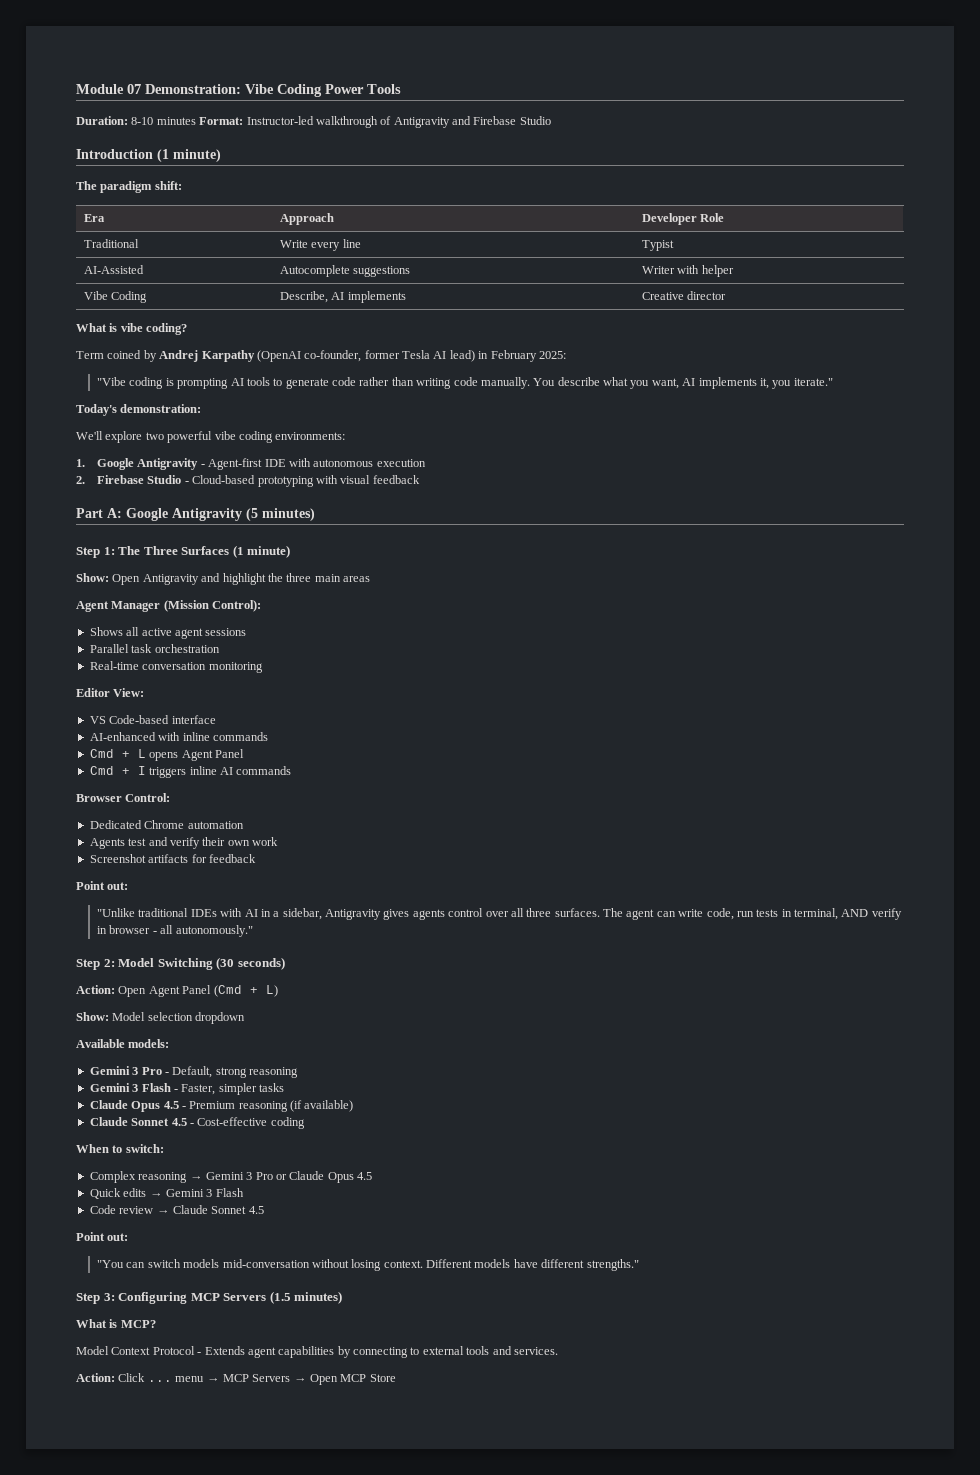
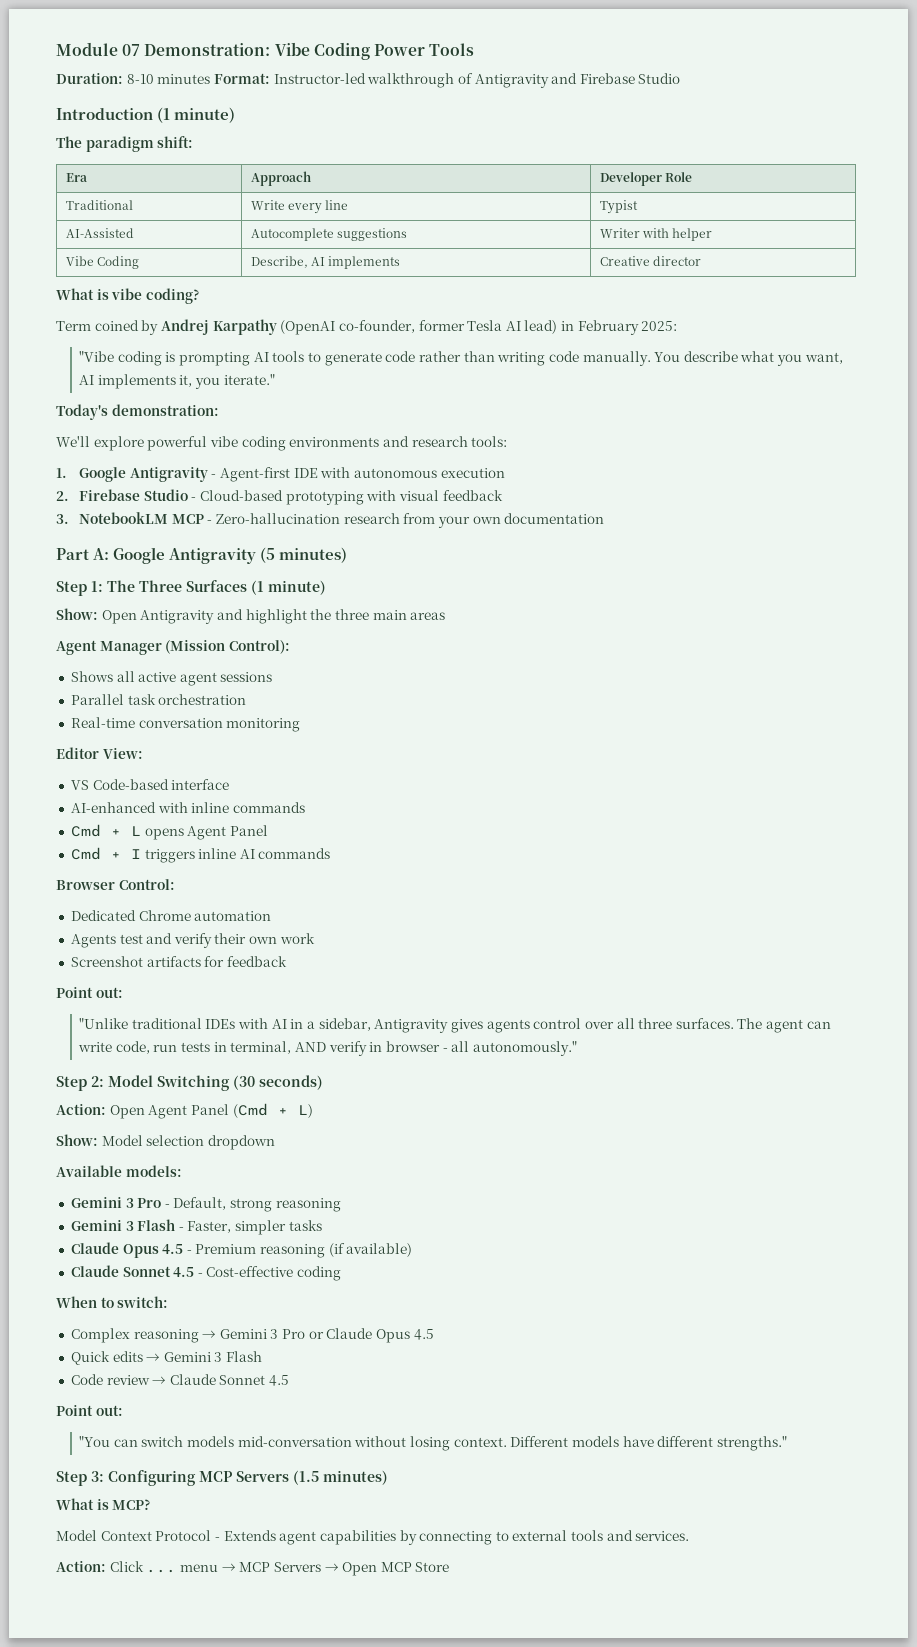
[145,432,164,440] two -> (144, 443) none
[275,432,346,440] environments: -> [289,436,508,447] environments and research tools:
(420, 479) none -> [56,512,605,528] // 3. NotebookLM MCP - Zero-hallucination research from your own documentation

